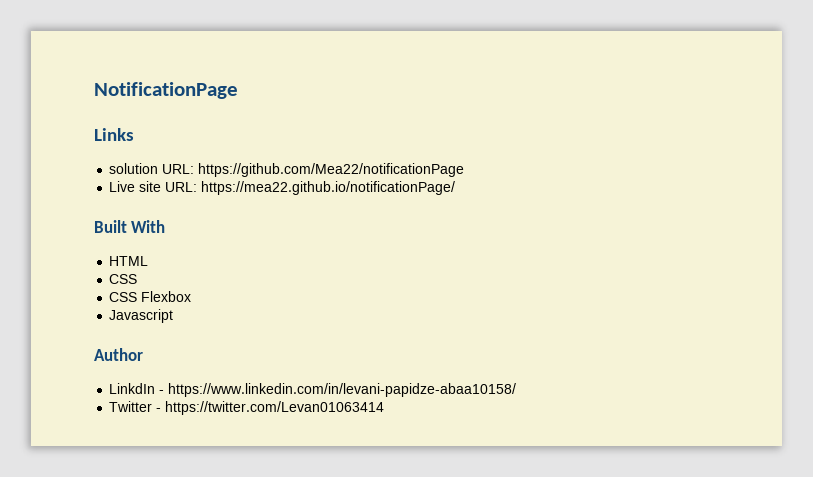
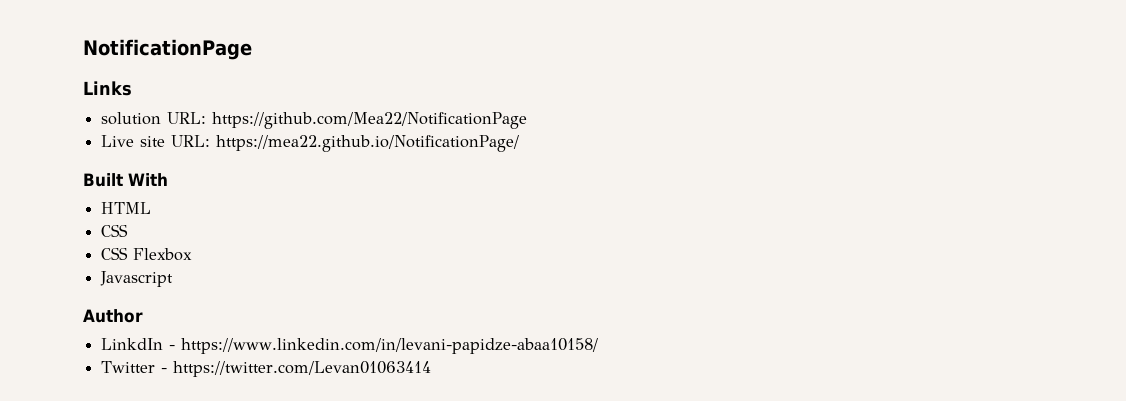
[198,163,465,177] https://github.com/Mea22/notificationPage -> [212,112,528,129] https://github.com/Mea22/NotificationPage
[201,181,456,195] https://mea22.github.io/notificationPage/ -> [216,135,520,152] https://mea22.github.io/NotificationPage/

